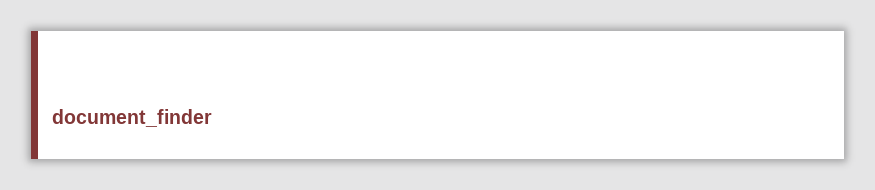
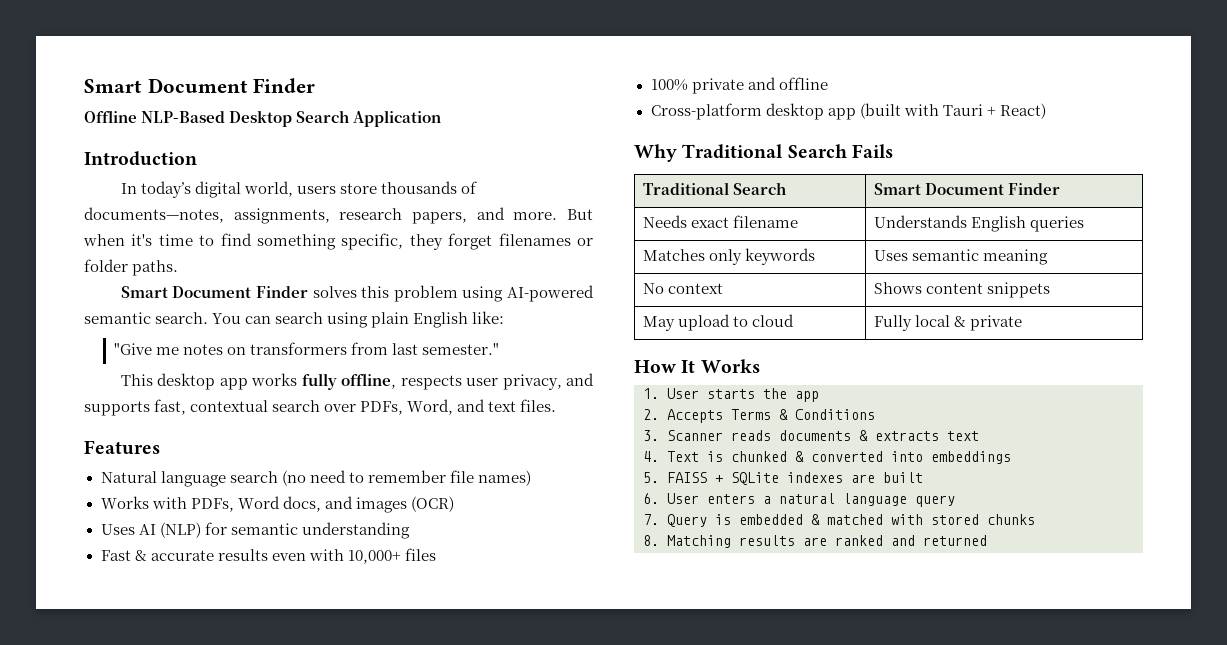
[52,109,212,127] document_finder -> [84,78,316,93] [84,110,442,127] [84,151,197,166] [120,181,478,198] [84,207,593,224] [83,233,593,250] [84,259,179,276] [120,285,594,302] [84,311,505,328] [113,342,500,355] [120,373,594,390] [84,399,557,416] [84,440,160,455] [100,470,531,487] [100,496,454,513] [100,522,410,539] [100,548,436,564] [650,77,828,94] [650,103,1046,120] [634,144,893,162] [642,182,786,195] [873,183,1060,195] [642,215,798,228] [873,215,1084,232] [642,248,815,265] [873,249,1048,265] [642,283,723,294] [873,282,1050,298] [642,314,794,331] [873,315,1022,331] [634,359,760,373] [643,388,819,402] [643,409,875,423] [643,430,979,441] [643,451,1011,464] [643,472,923,485] [643,493,955,507] [643,514,1035,527] [643,535,987,548] Smart Document Finder // Offline NLP-Based Desktop Search Application // Introduction // In today’s digital world, users store thousands of documents—notes, assignments, research papers, and more. But when it's time to find something specific, they forget filenames or folder paths. // Smart Document Finder solves this problem using AI-powered semantic search. You can search using plain English like: // "Give me notes on transformers from last semester." // This desktop app works fully offline, respects user privacy, and supports fast, contextual search over PDFs, Word, and text files. // Features // Natural language search (no need to remember file names) // Works with PDFs, Word docs, and images (OCR) // Uses AI (NLP) for semantic understanding // Fast & accurate results even with 10,000+ files // 100% private and offline // Cross-platform desktop app (built with Tauri + React) // Why Traditional Search Fails // Traditional Search | Smart Document Finder // Needs exact filename | Understands English queries // Matches only keywords | Uses semantic meaning // No context | Shows content snippets // May upload to cloud | Fully local & private // How It Works // 1. User starts the app // 2. Accepts Terms & Conditions // 3. Scanner reads documents & extracts text // 4. Text is chunked & converted into embeddings // 5. FAISS + SQLite indexes are built // 6. User enters a natural language query // 7. Query is embedded & matched with stored chunks // 8. Matching results are ranked and returned

